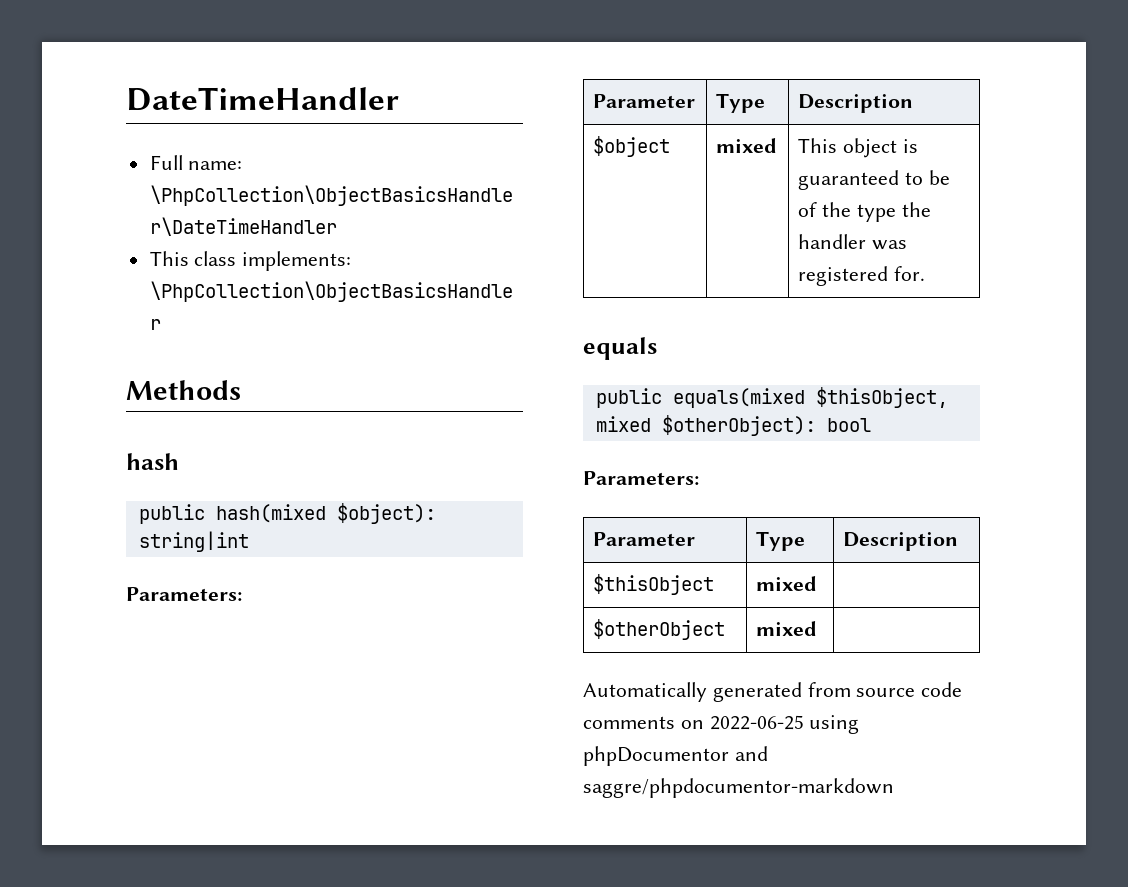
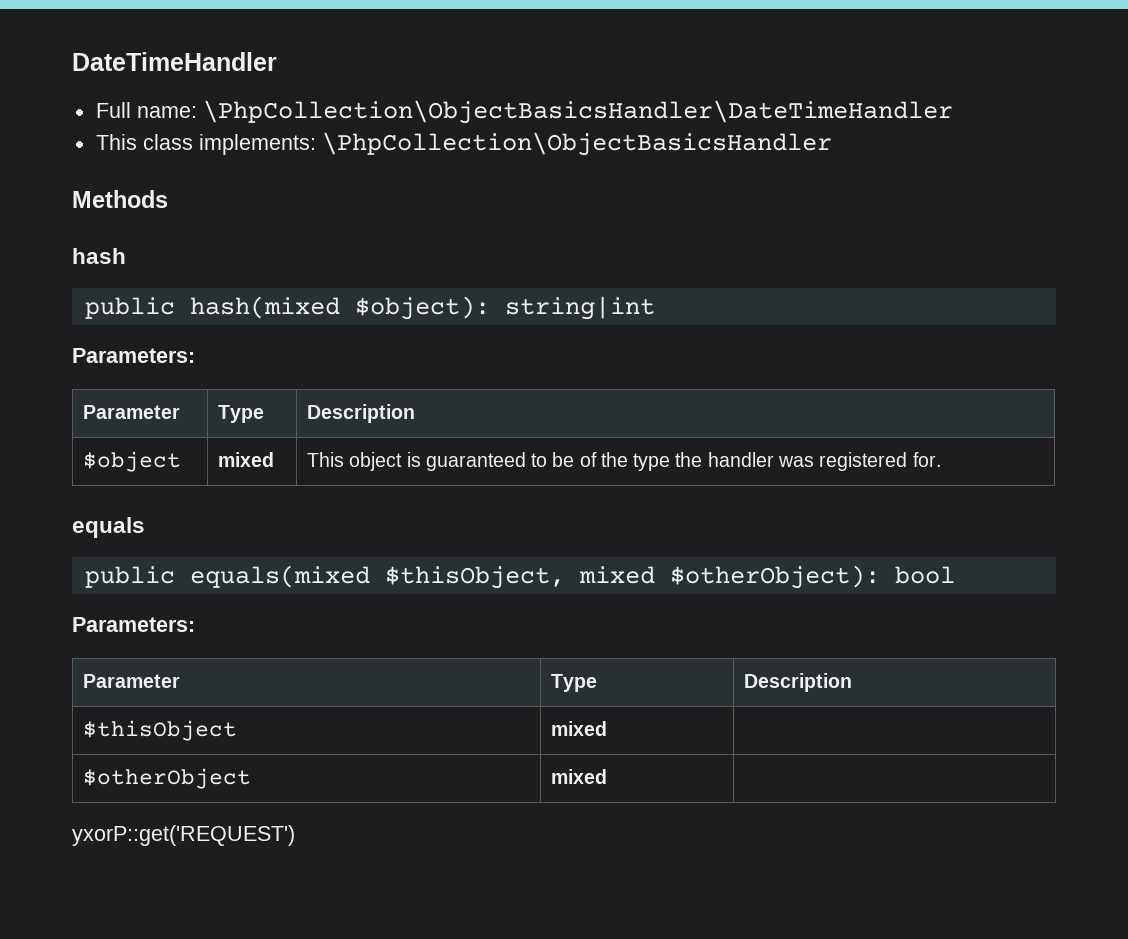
[583,682,963,702] [583,715,860,734] [583,746,768,766] [583,778,894,798] Automatically generated from source code comments on 2022-06-25 using phpDocumentor and saggre/phpdocumentor-markdown -> [72,825,295,846] yxorP::get('REQUEST')

